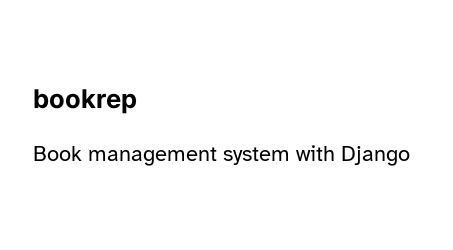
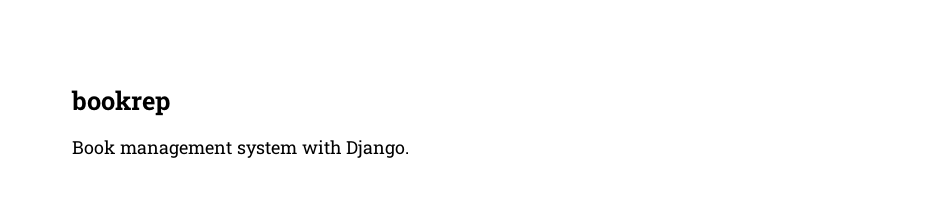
[341,146,410,166] Django -> [346,140,410,158] Django.

